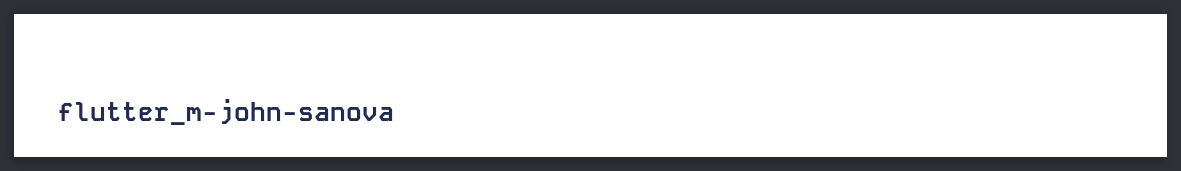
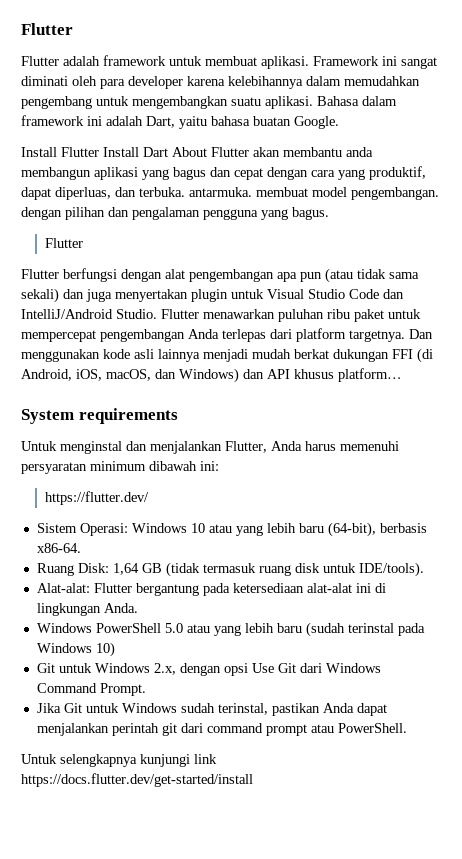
[58,99,394,125] flutter_m-john-sanova -> [21,23,73,35] [21,55,437,69] [21,76,420,89] [21,96,397,109] [21,115,339,129] [21,147,373,157] [21,166,426,180] [21,187,439,200] [21,207,329,220] [45,238,84,248] [21,268,419,283] [21,288,404,303] [21,309,421,322] [21,328,433,342] [21,348,433,363] [21,368,402,383] [21,408,178,424] [21,441,399,454] [21,461,219,474] [45,491,150,505] [36,522,427,537] [36,543,81,553] [36,562,424,577] [36,583,386,596] [36,603,138,616] [36,622,425,637] [36,642,115,657] [36,663,381,676] [36,683,146,696] [36,703,387,716] [36,723,407,736] [21,754,217,767] [21,773,253,787] Flutter // Flutter adalah framework untuk membuat aplikasi. Framework ini sangat diminati oleh para developer karena kelebihannya dalam memudahkan pengembang untuk mengembangkan suatu aplikasi. Bahasa dalam framework ini adalah Dart, yaitu bahasa buatan Google. // Install Flutter Install Dart About Flutter akan membantu anda membangun aplikasi yang bagus dan cepat dengan cara yang produktif, dapat diperluas, dan terbuka. antarmuka. membuat model pengembangan. dengan pilihan dan pengalaman pengguna yang bagus. // Flutter // Flutter berfungsi dengan alat pengembangan apa pun (atau tidak sama sekali) dan juga menyertakan plugin untuk Visual Studio Code dan IntelliJ/Android Studio. Flutter menawarkan puluhan ribu paket untuk mempercepat pengembangan Anda terlepas dari platform targetnya. Dan menggunakan kode asli lainnya menjadi mudah berkat dukungan FFI (di Android, iOS, macOS, dan Windows) dan API khusus platform… // System requirements // Untuk menginstal dan menjalankan Flutter, Anda harus memenuhi persyaratan minimum dibawah ini: // https://flutter.dev/ // Sistem Operasi: Windows 10 atau yang lebih baru (64-bit), berbasis x86-64. // Ruang Disk: 1,64 GB (tidak termasuk ruang disk untuk IDE/tools). // Alat-alat: Flutter bergantung pada ketersediaan alat-alat ini di lingkungan Anda. // Windows PowerShell 5.0 atau yang lebih baru (sudah terinstal pada Windows 10) // Git untuk Windows 2.x, dengan opsi Use Git dari Windows Command Prompt. // Jika Git untuk Windows sudah terinstal, pastikan Anda dapat menjalankan perintah git dari command prompt atau PowerShell. // Untuk selengkapnya kunjungi link https://docs.flutter.dev/get-started/install

